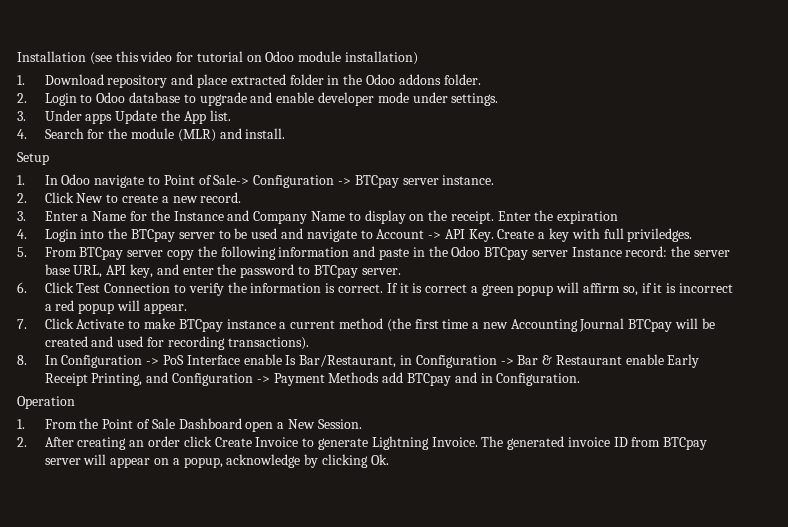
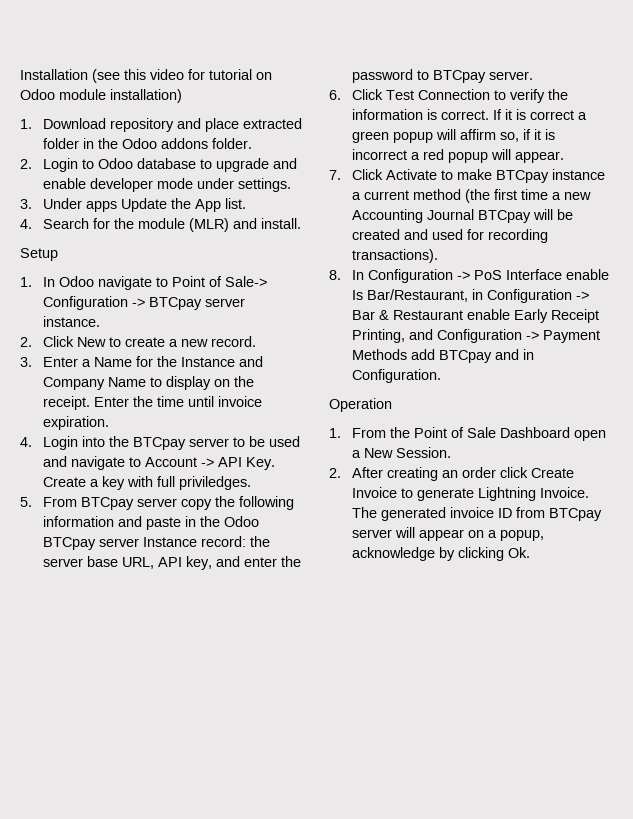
[557,211,619,224] expiration -> [156,396,262,407] [42,416,109,430] time until invoice expiration.

